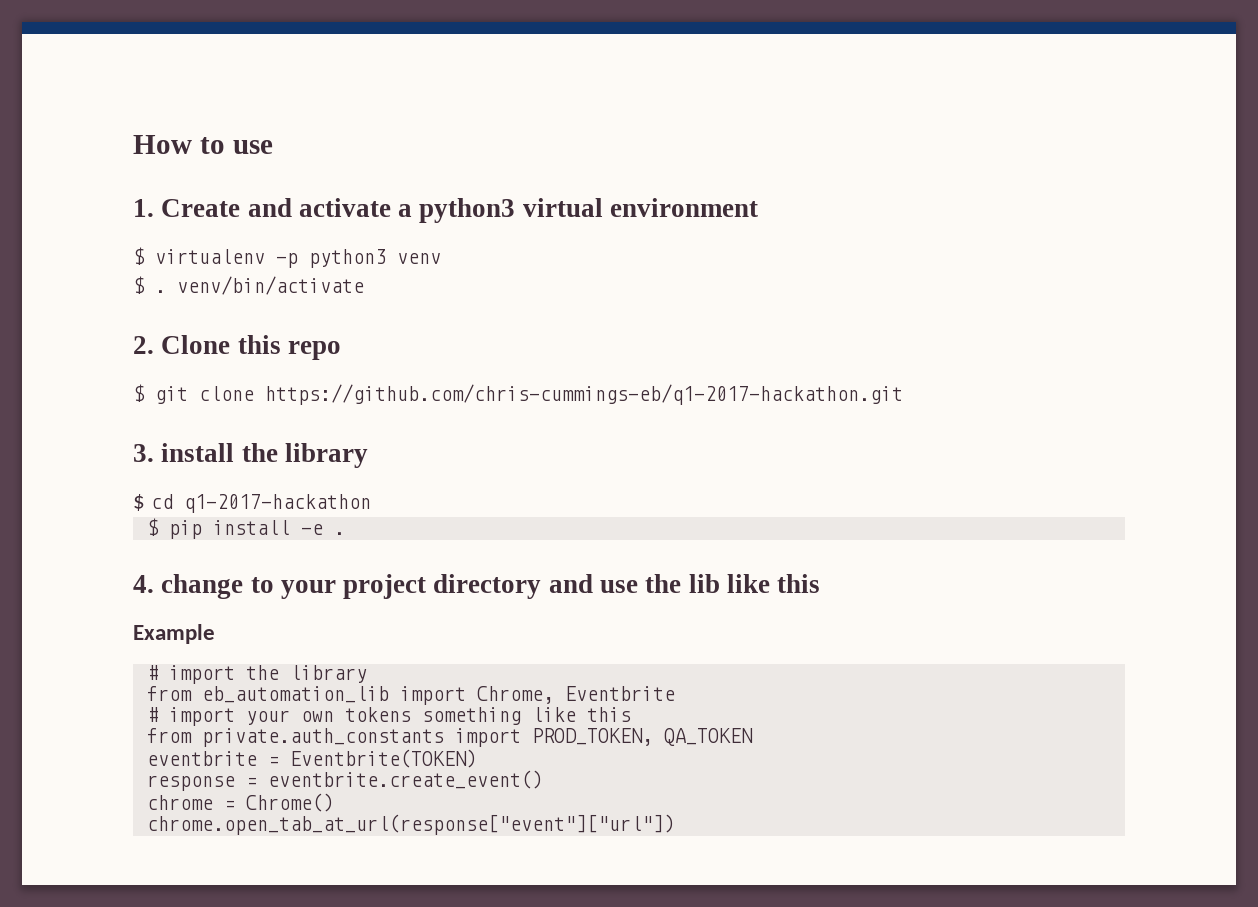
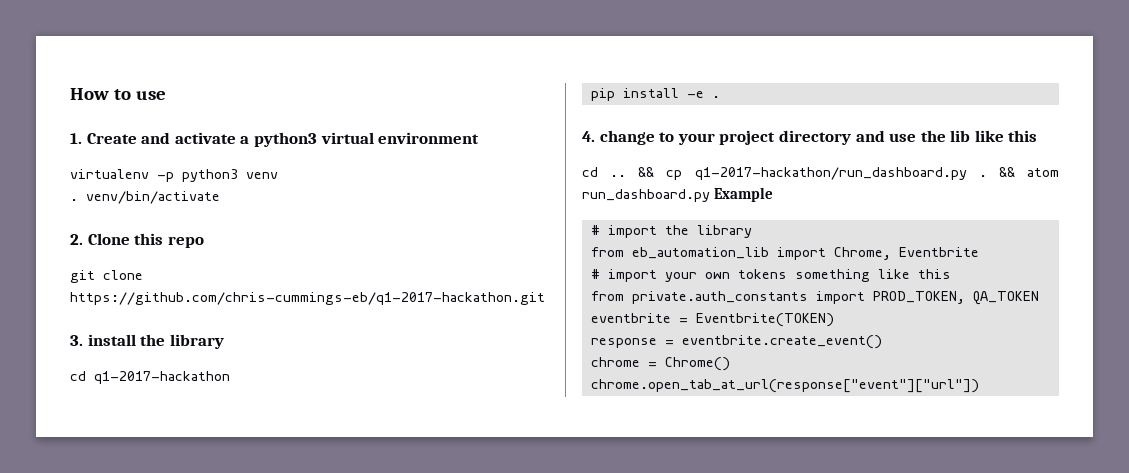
[133,247,145,265] $ -> (480, 138) none
[133,276,145,294] $ -> (278, 175) none
[133,384,145,402] $ -> (204, 242) none
[133,494,145,511] $ -> (224, 341) none
[146,518,159,536] $ -> (230, 377) none
(821, 583) none -> [582,167,1059,180] [582,189,710,202] cd .. && cp q1-2017-hackathon/run_dashboard.py . && atom run_dashboard.py

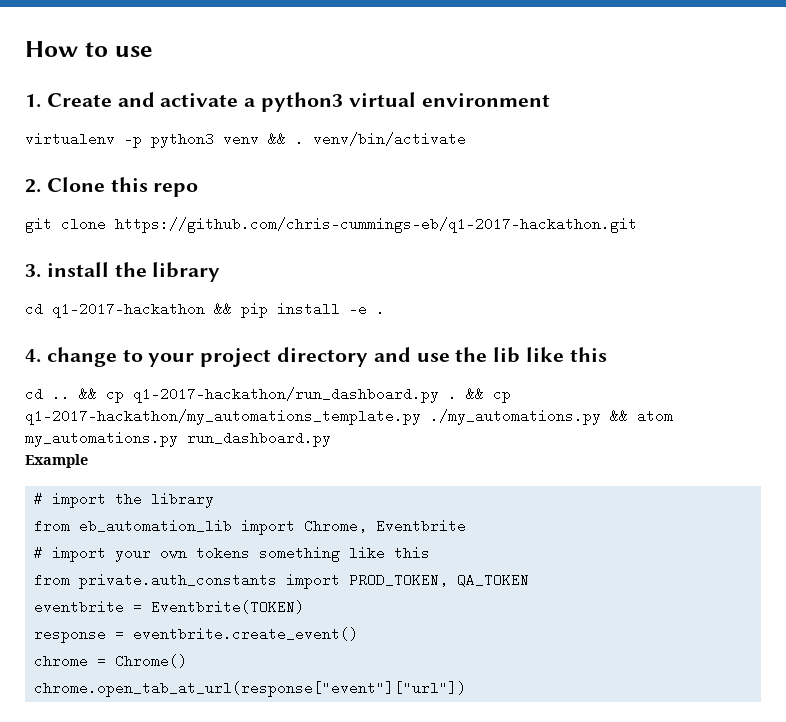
(278, 175) // -> [268,132,286,146] &&
(230, 377) // -> [214,302,232,316] &&
[1027,168,1059,177] atom -> [493,387,511,403] [25,409,673,425] [25,431,178,447] cp q1-2017-hackathon/my_automations_template.py ./my_automations.py && atom my_automations.py
(710, 195) none -> (331, 439) //

